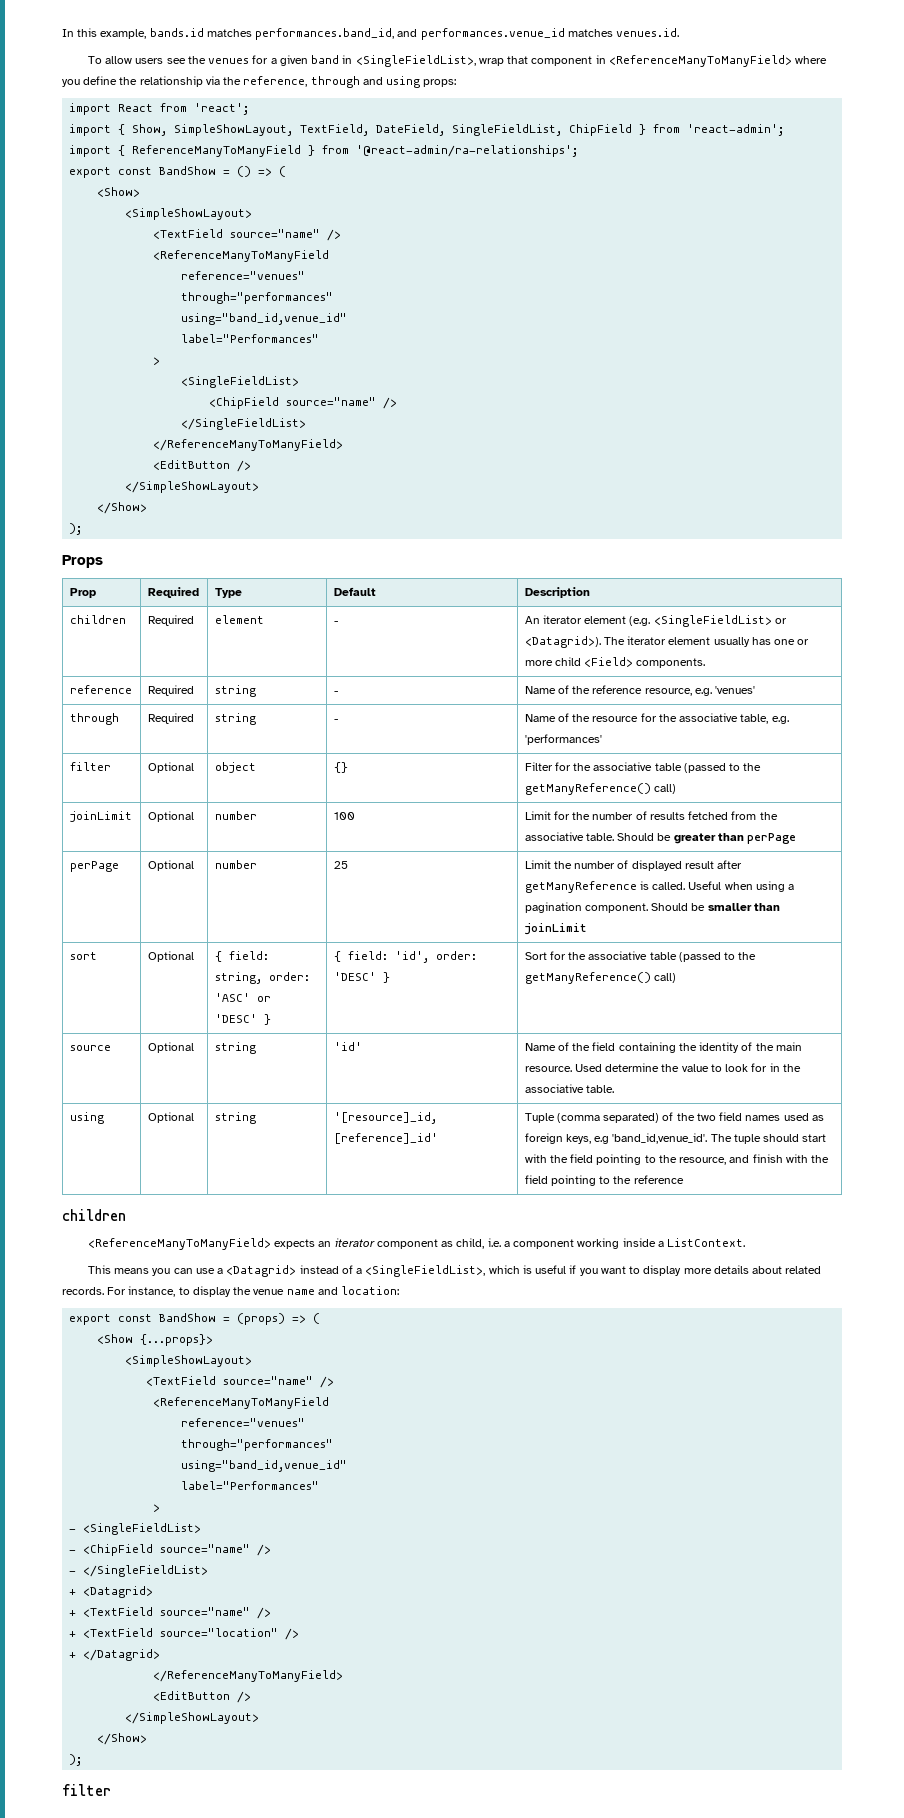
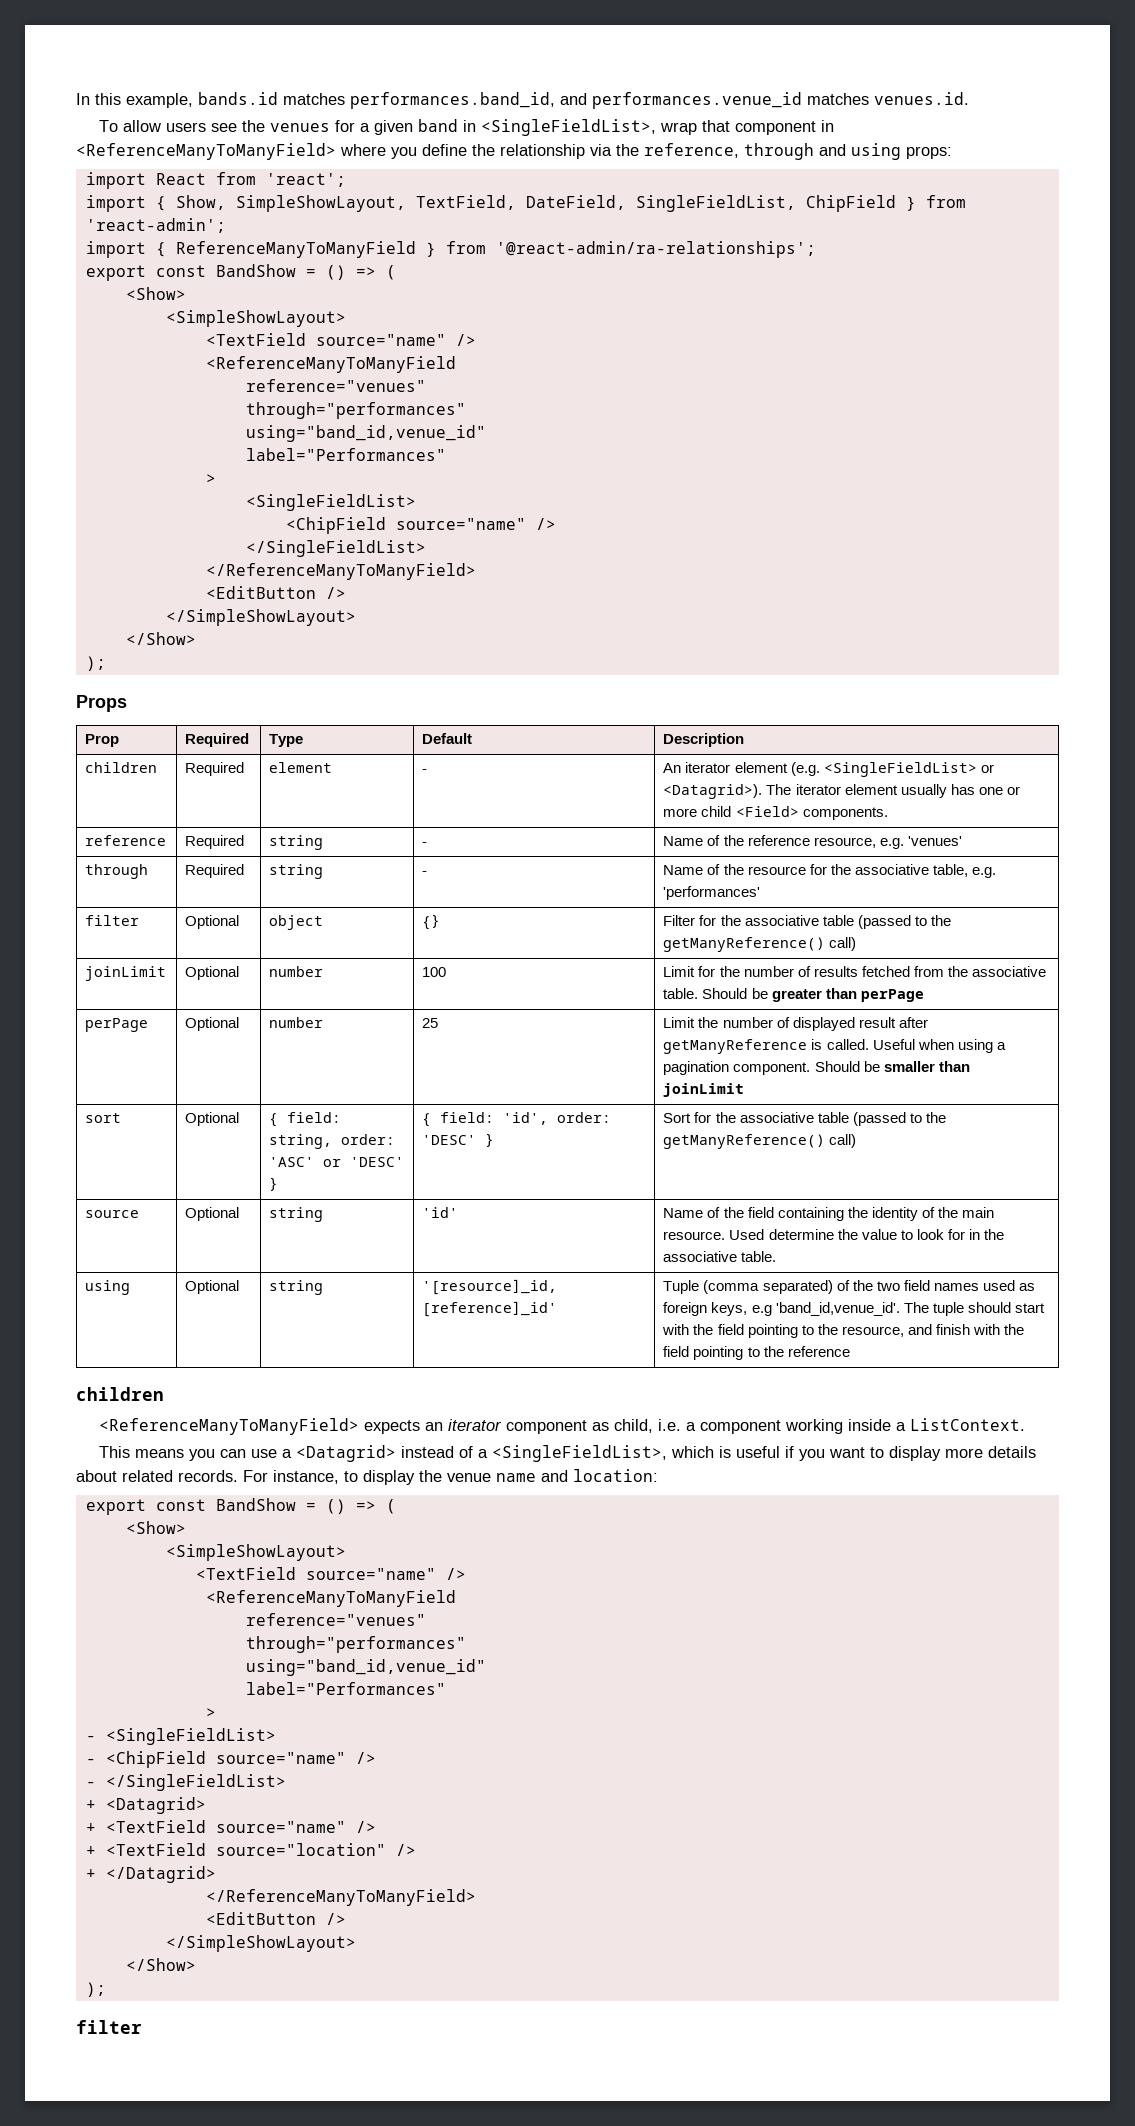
[237,1313,321,1325] [97,1334,214,1346] (props) => ( // <Show {...props}> -> [325,1499,396,1514] [125,1521,186,1534] () => ( // <Show>

